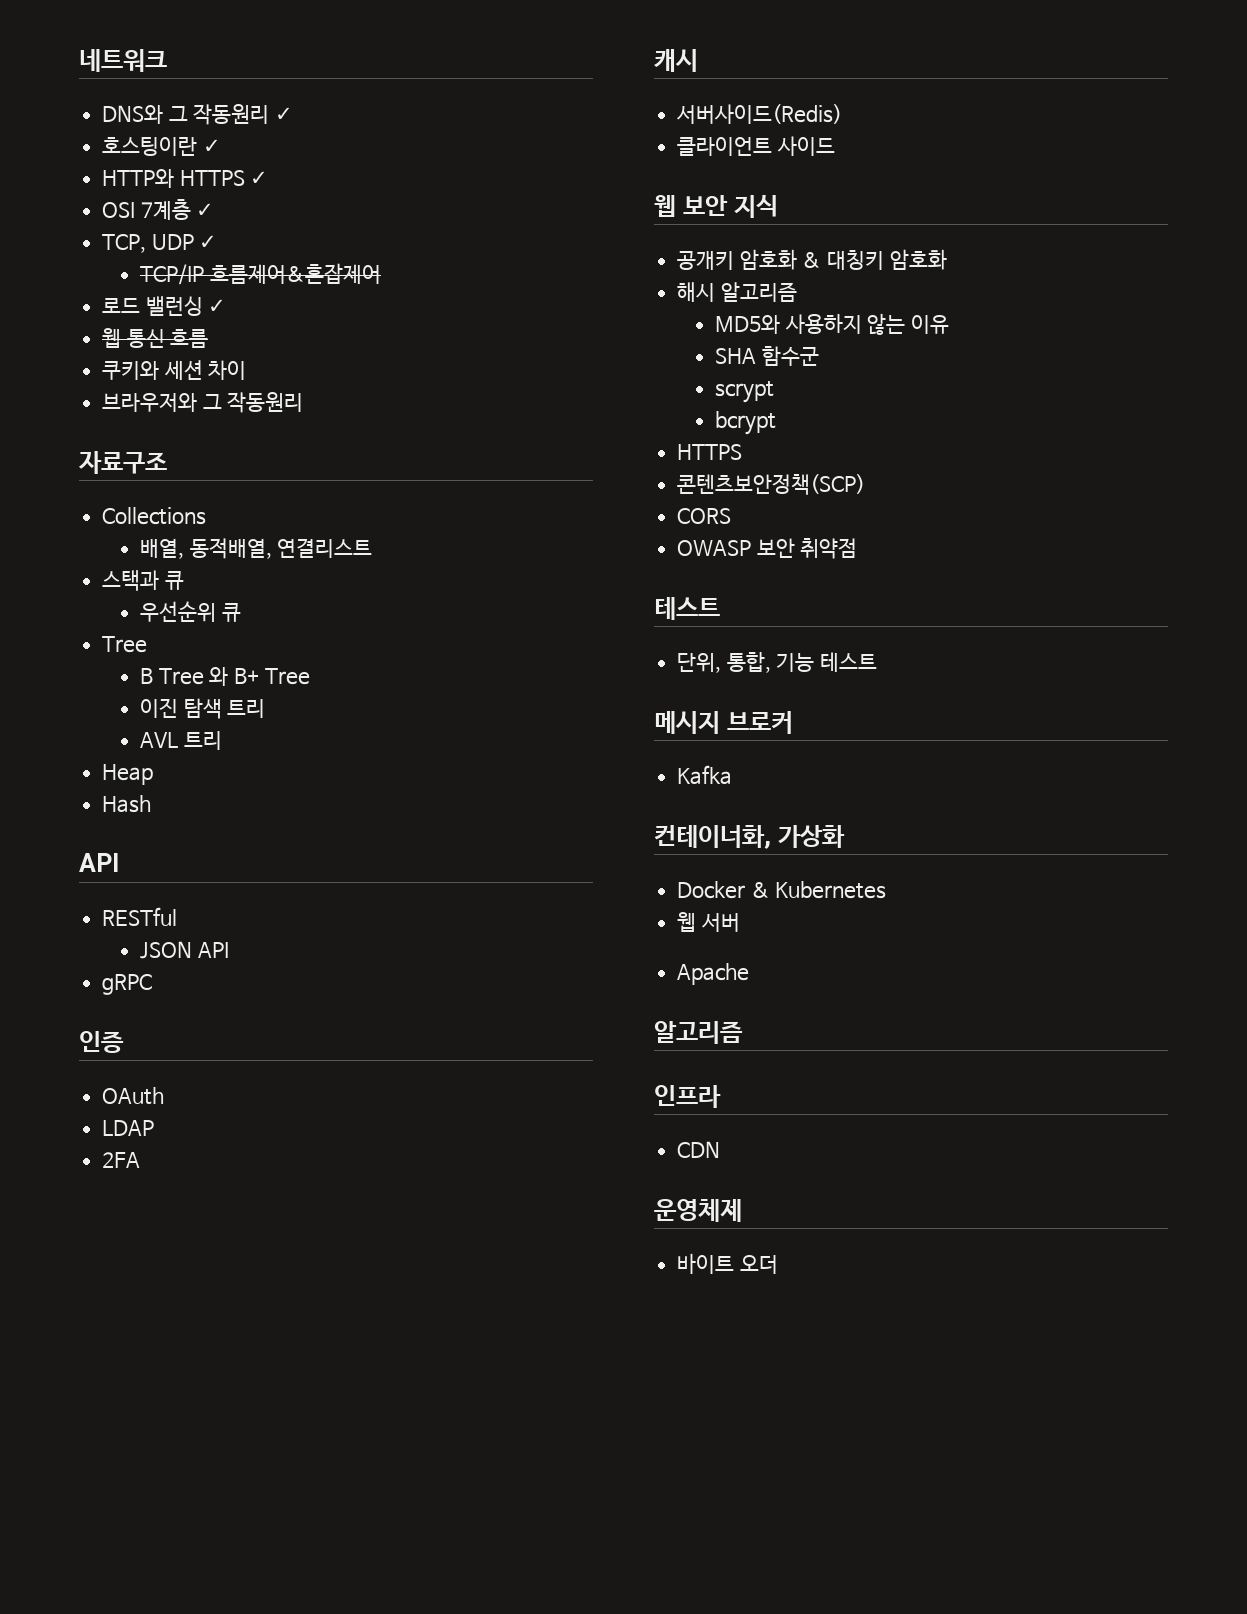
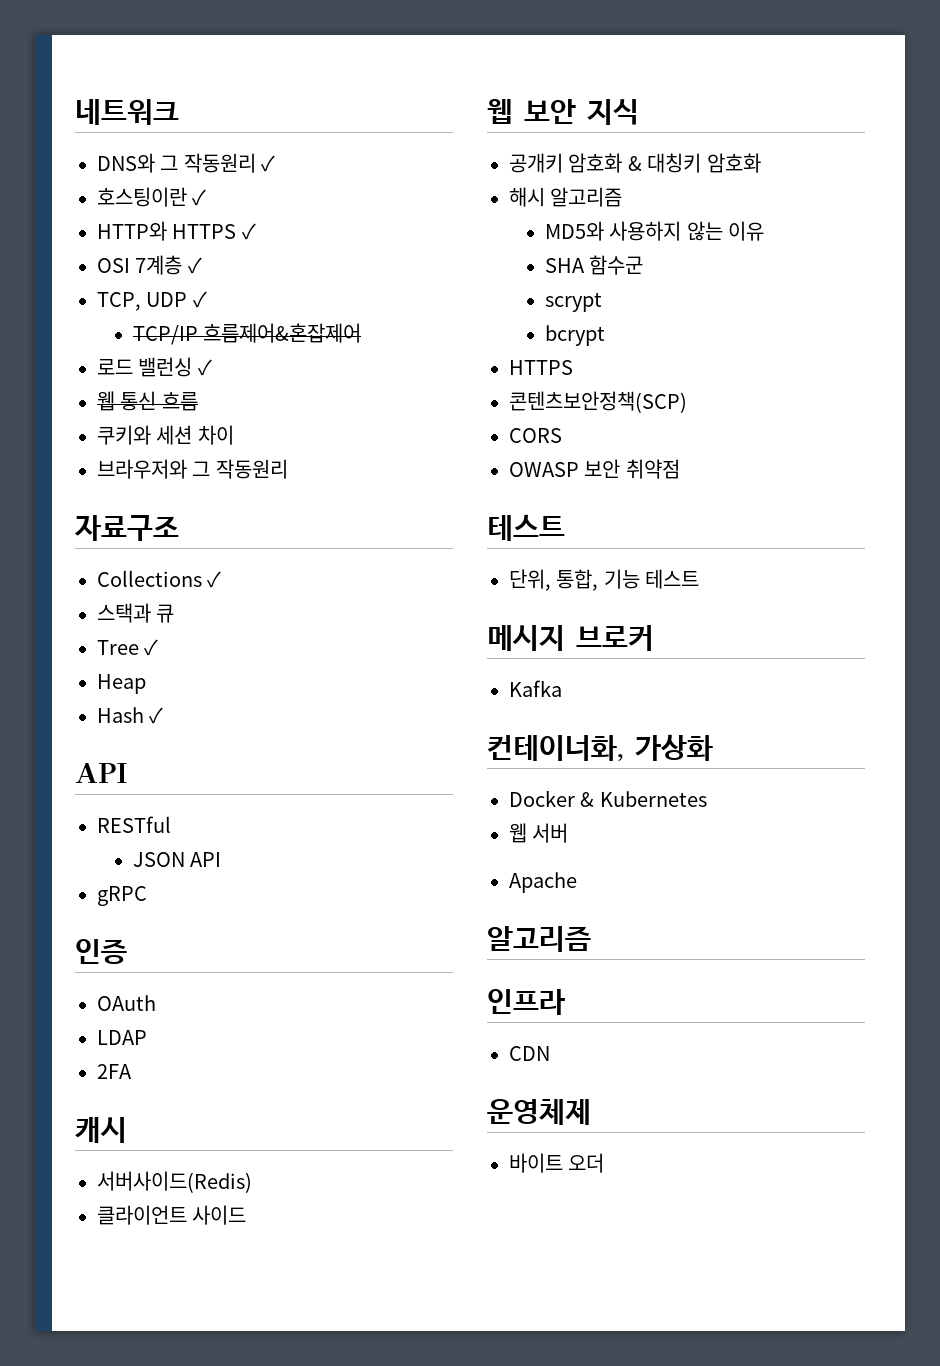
[139,538,373,559] // 배열, 동적배열, 연결리스트 -> [207,571,222,588] ✓
[139,601,241,622] [102,636,148,653] [139,667,310,686] [139,698,266,719] [139,731,222,750] // 우선순위 큐 // Tree // B Tree 와 B+ Tree // 이진 탐색 트리 // AVL 트리 -> [97,639,159,656] // Tree ✓
(152, 804) none -> [149,707,164,724] ✓

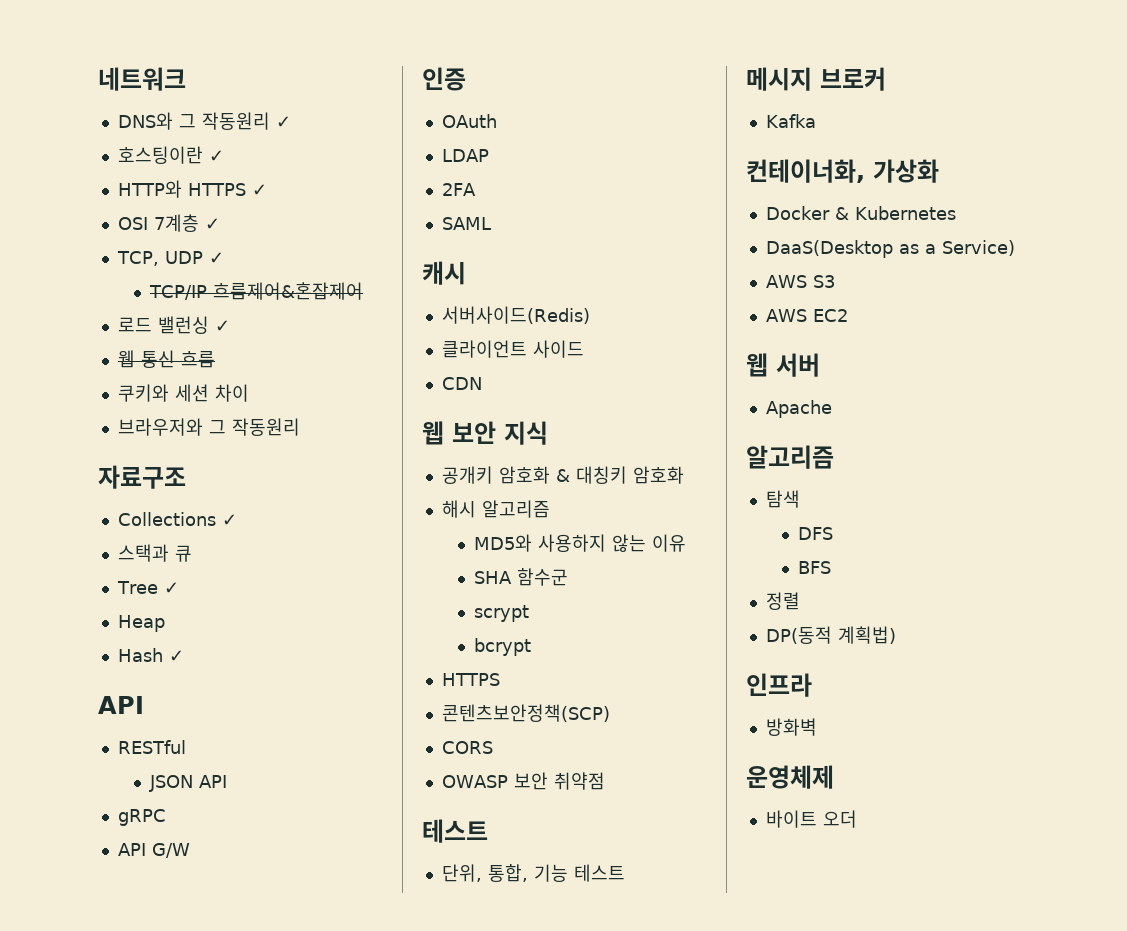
(147, 896) none -> [117,843,190,858] // API G/W
(132, 1071) none -> [441,217,491,230] // SAML
(247, 1215) none -> [441,377,482,390] // CDN
[509,823,569,843] [509,872,577,893] [487,926,591,952] 웹 서버 // Apache // 알고리즘 -> [765,240,1015,258] [765,275,835,288] [765,309,848,322] [746,353,820,377] [765,400,832,418] [746,445,834,469] [765,490,800,508] [798,527,834,540] [798,561,832,574] [765,592,800,610] [765,626,896,644] DaaS(Desktop as a Service) // AWS S3 // AWS EC2 // 웹 서버 // Apache // 알고리즘 // 탐색 // DFS // BFS // 정렬 // DP(동적 계획법)
[509,1046,550,1061] CDN -> [765,718,817,736] 방화벽

